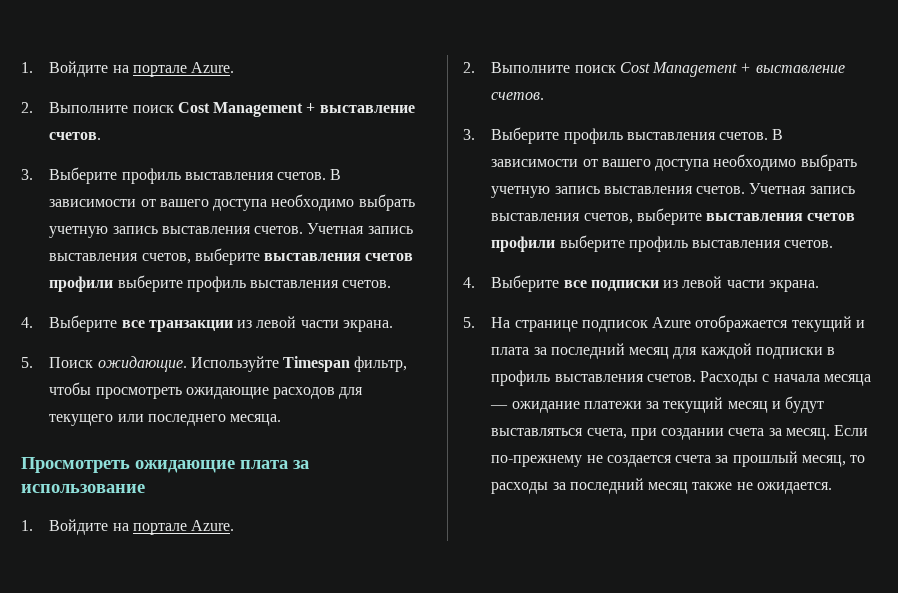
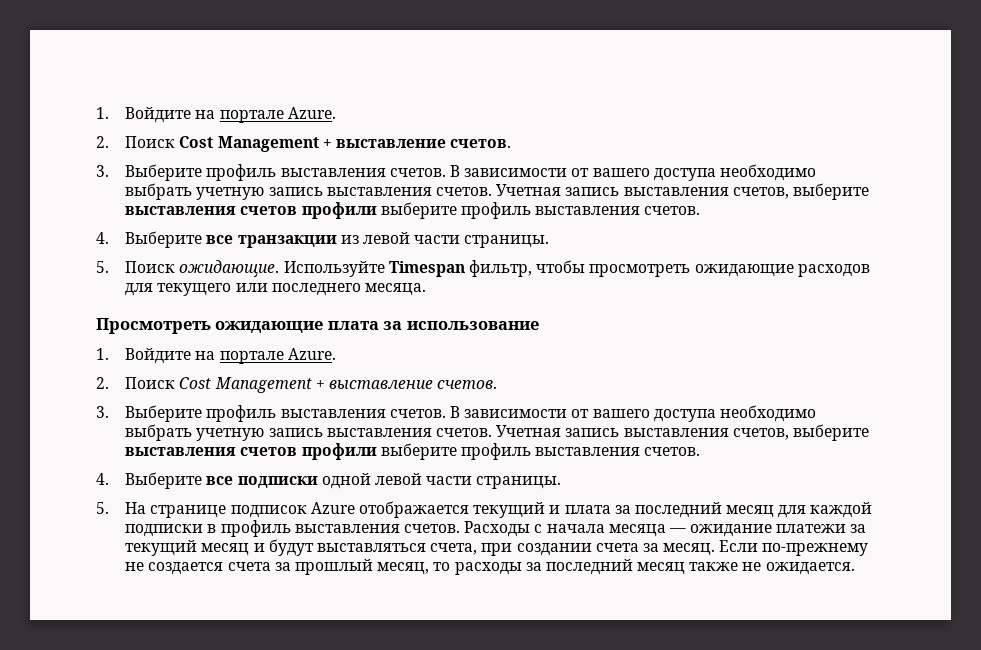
[21,61,235,77] [21,102,174,113] 1. Войдите на портале Azure. // 2. Выполните поиск -> [96,107,336,123] [96,136,176,148] 1. Войдите на портале Azure. // 2. Поиск
[343,320,394,332] экрана. -> [464,235,550,248] страницы.
[491,62,616,73] Выполните поиск -> [125,377,176,389] Поиск
[663,276,820,292] из левой части экрана. -> [321,473,562,489] одной левой части страницы.

